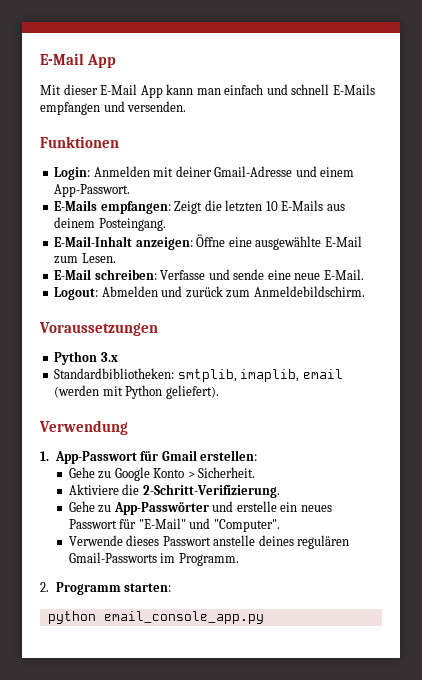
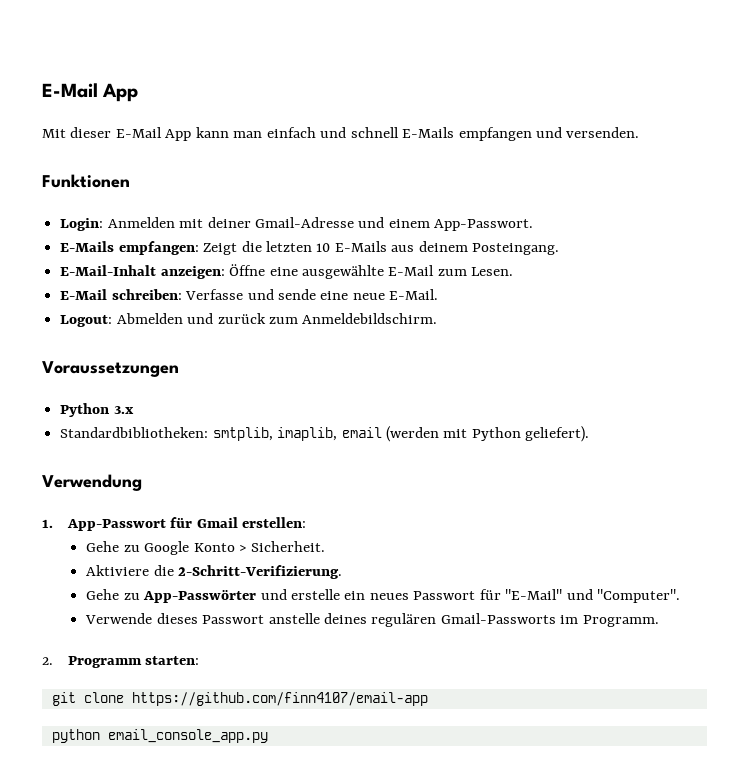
(172, 587) none -> [51,692,428,706] // git clone https://github.com/finn4107/email-app

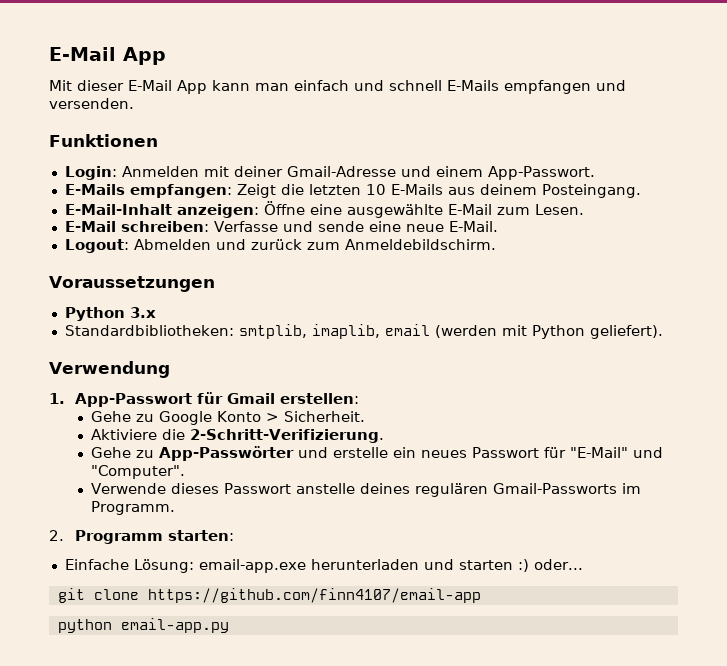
(200, 660) none -> [64,559,583,573] // Einfache Lösung: email-app.exe herunterladen und starten :) oder...
[107,729,268,743] email_console_app.py -> [120,618,229,633] email-app.py

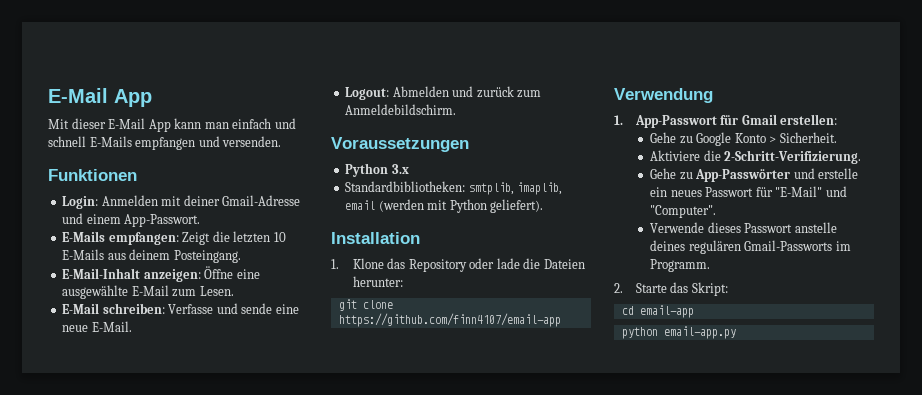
(663, 332) none -> [331,232,420,244] [331,258,585,272] [352,276,403,287] [338,299,393,311] [338,313,561,327] // Installation // 1. Klone das Repository oder lade die Dateien herunter: // git clone https://github.com/finn4107/email-app
[75,530,235,544] [64,559,583,573] [57,588,481,603] Programm starten: // Einfache Lösung: email-app.exe herunterladen und starten :) oder... // git clone https://github.com/finn4107/email-app -> [635,282,728,296] [621,305,694,318] Starte das Skript: // cd email-app

